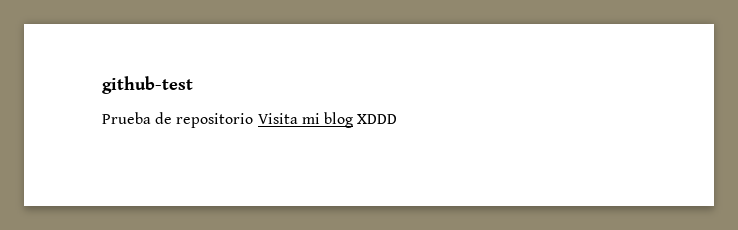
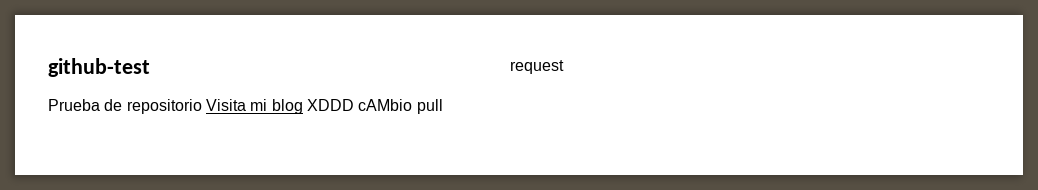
(398, 119) none -> [358,99,443,114] [510,60,564,74] cAMbio pull request

